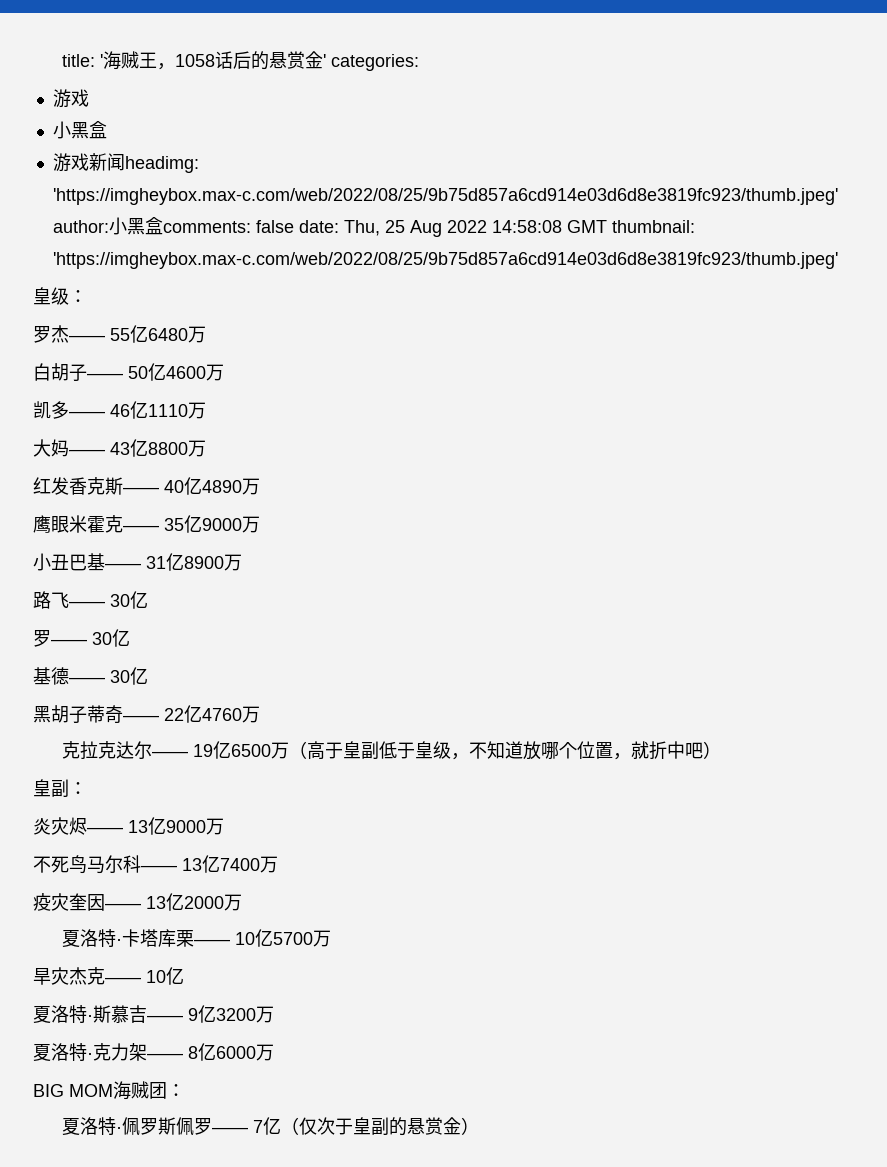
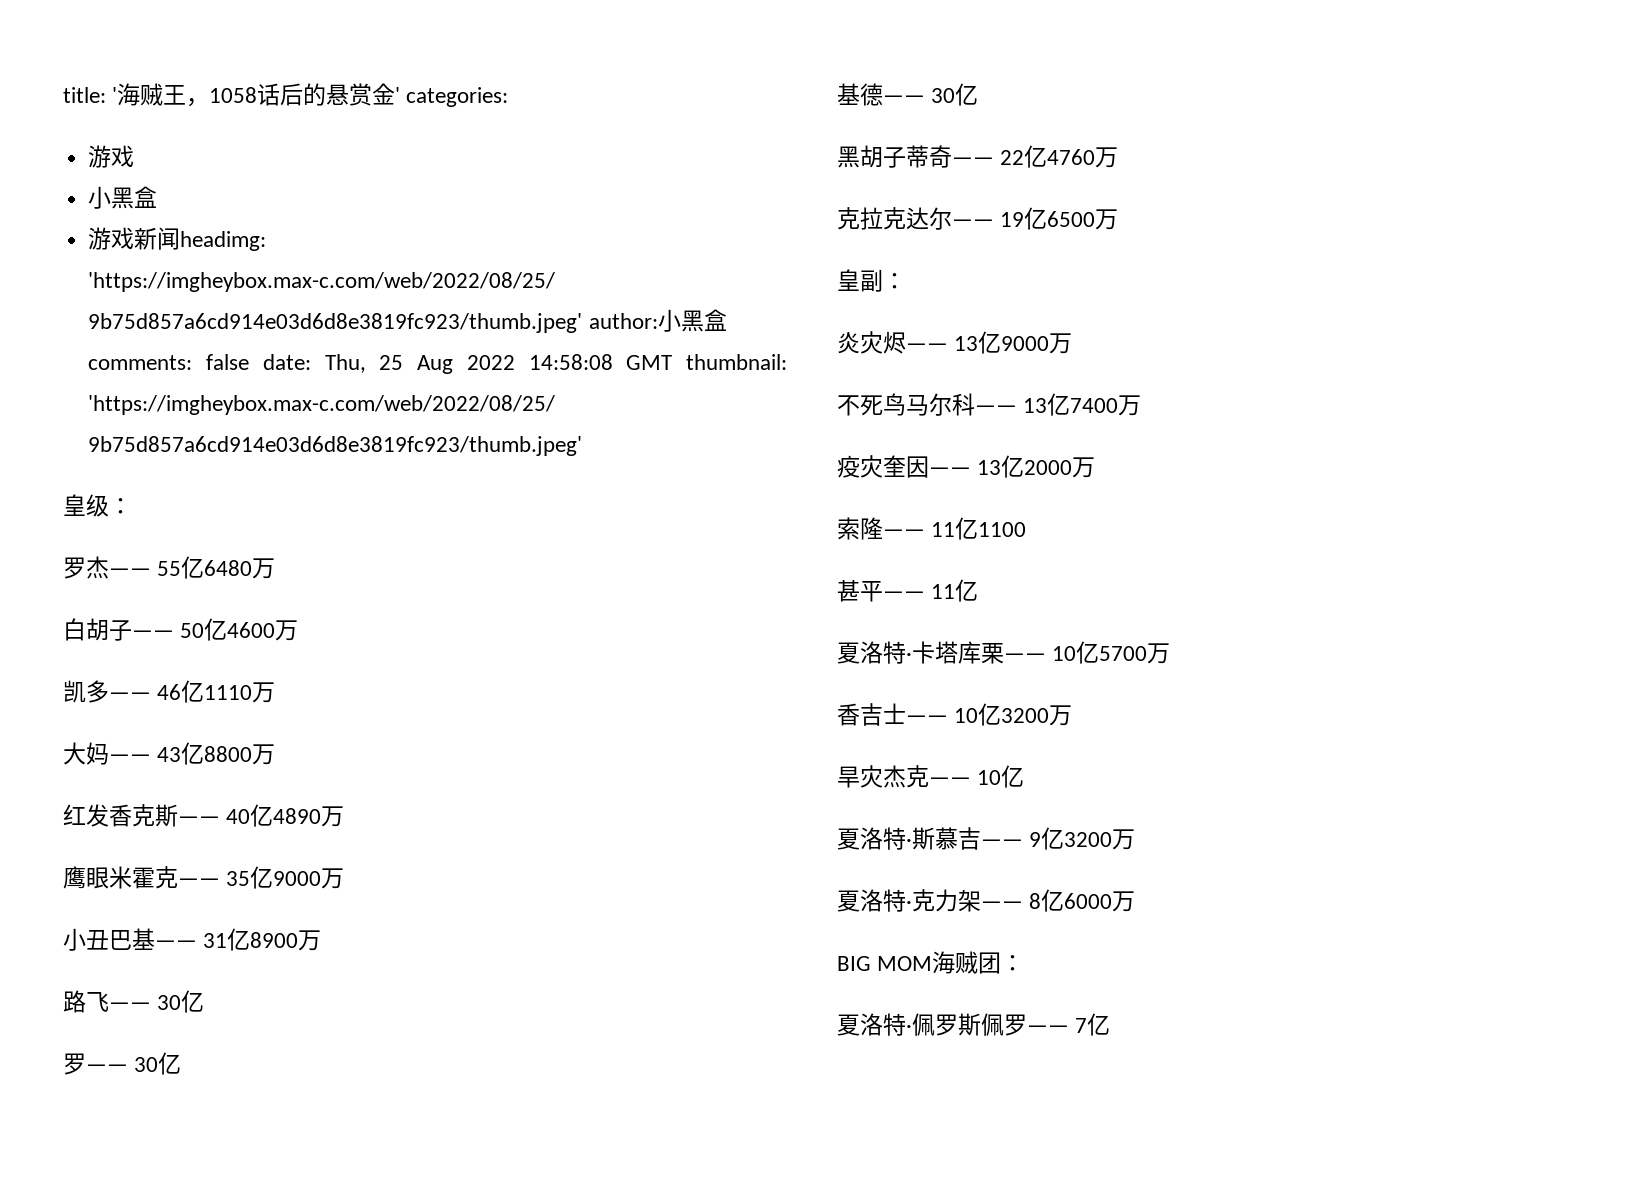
[288,741,721,760] （高于皇副低于皇级，不知道放哪个位置，就折中吧） -> (1119, 219) none
(242, 902) none -> [837,517,1027,540] [837,579,979,602] // 索隆—— 11亿1100 // 甚平—— 11亿
(331, 938) none -> [837,703,1073,726] // 香吉士—— 10亿3200万
[280,1117,479,1136] （仅次于皇副的悬赏金） -> (1111, 1024) none

